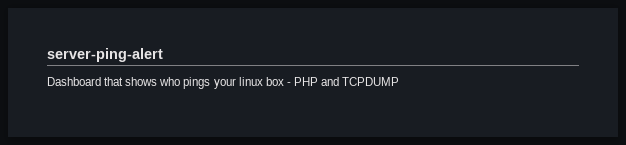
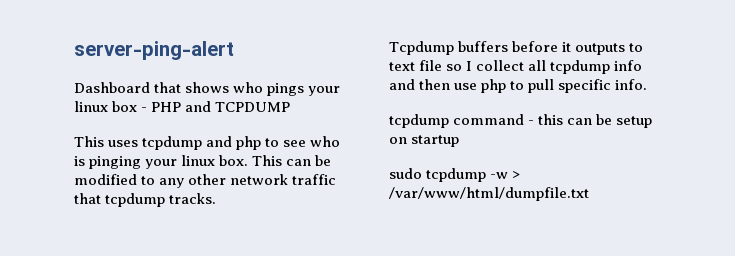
(400, 81) none -> [74,136,341,150] [74,155,332,169] [74,174,337,188] [74,193,217,207] [389,41,644,55] [389,60,643,74] [389,79,648,93] [389,114,653,128] [389,135,460,147] [389,168,521,182] [389,187,589,201] // This uses tcpdump and php to see who is pinging your linux box. This can be modified to any other network traffic that tcpdump tracks. // Tcpdump buffers before it outputs to text file so I collect all tcpdump info and then use php to pull specific info. // tcpdump command - this can be setup on startup // sudo tcpdump -w > /var/www/html/dumpfile.txt

